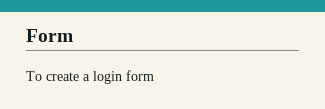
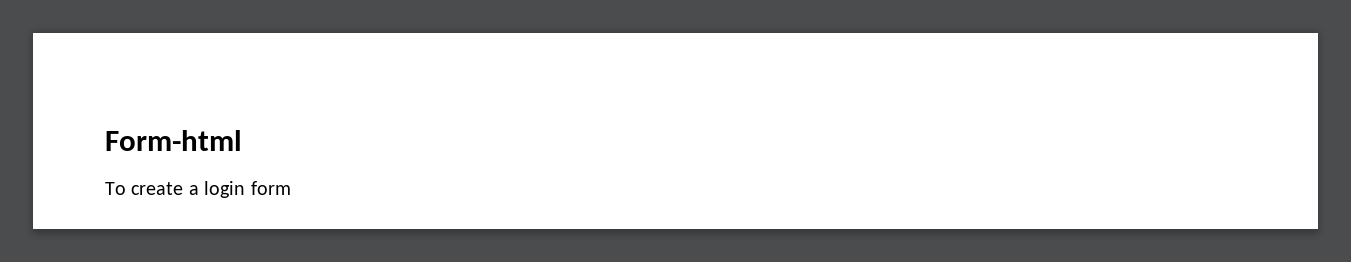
[26,29,73,42] Form -> [105,130,242,151] Form-html

